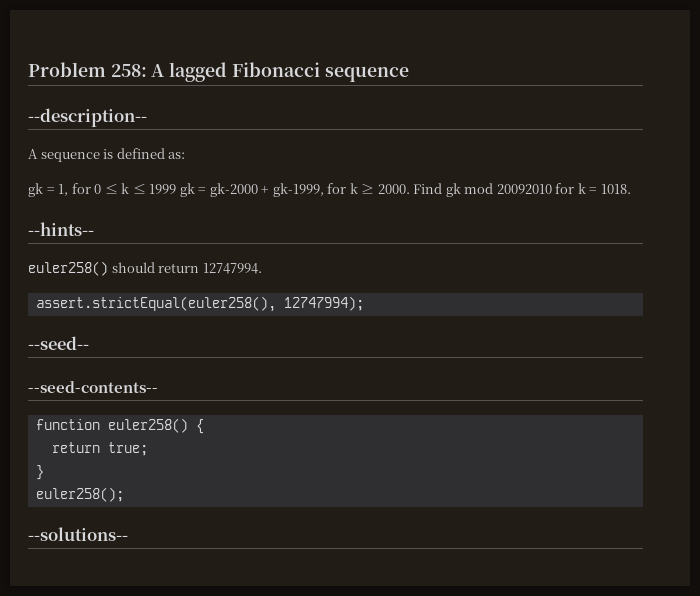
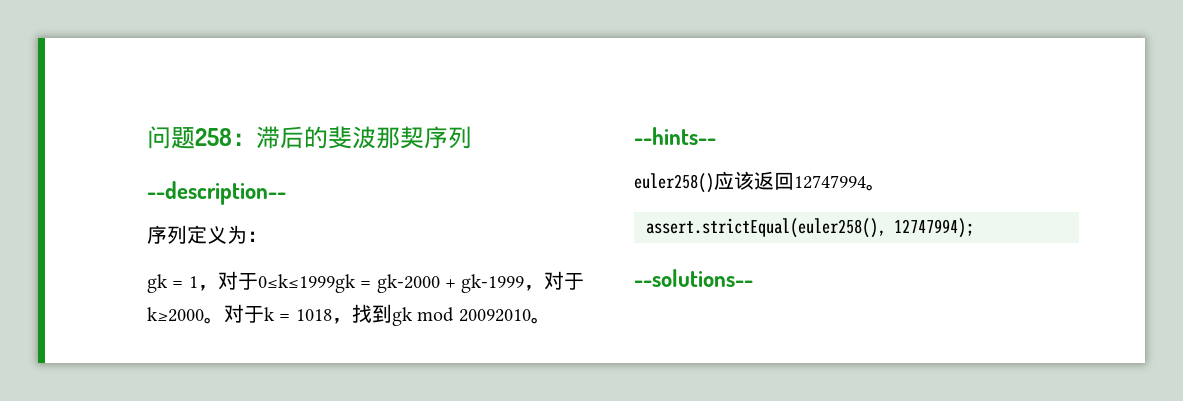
[28,62,409,82] [28,108,147,127] [28,148,186,162] [28,183,631,197] Problem 258: A lagged Fibonacci sequence // --description-- // A sequence is defined as: // gk = 1, for 0 ≤ k ≤ 1999 gk = gk-2000 + gk-1999, for k ≥ 2000. Find gk mod 20092010 for k = 1018. -> [147,126,472,149] [147,181,286,205] [147,225,267,244] [147,271,585,293] [147,304,551,326] 问题258：滞后的斐波那契序列 // --description-- // 序列定义为： // gk = 1，对于0≤k≤1999gk = gk-2000 + gk-1999，对于k≥2000。对于k = 1018，找到gk mod 20092010。
[111,262,262,274] should return 12747994. -> [714,171,886,191] 应该返回12747994。
[28,336,89,350] [28,381,158,393] [35,418,204,434] [51,442,148,456] [35,465,44,480] [35,487,124,502] // --seed-- // --seed-contents-- // function euler258() { // return true; // } // euler258(); -> (974, 228) none

